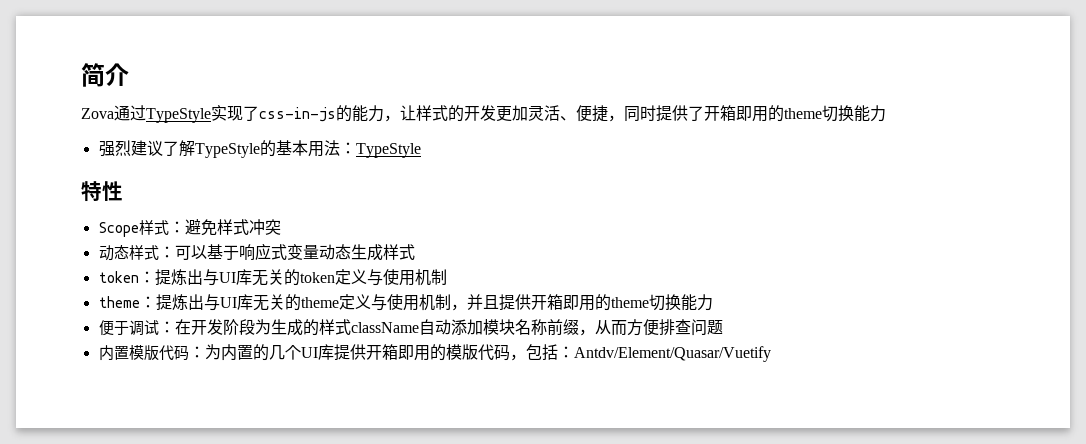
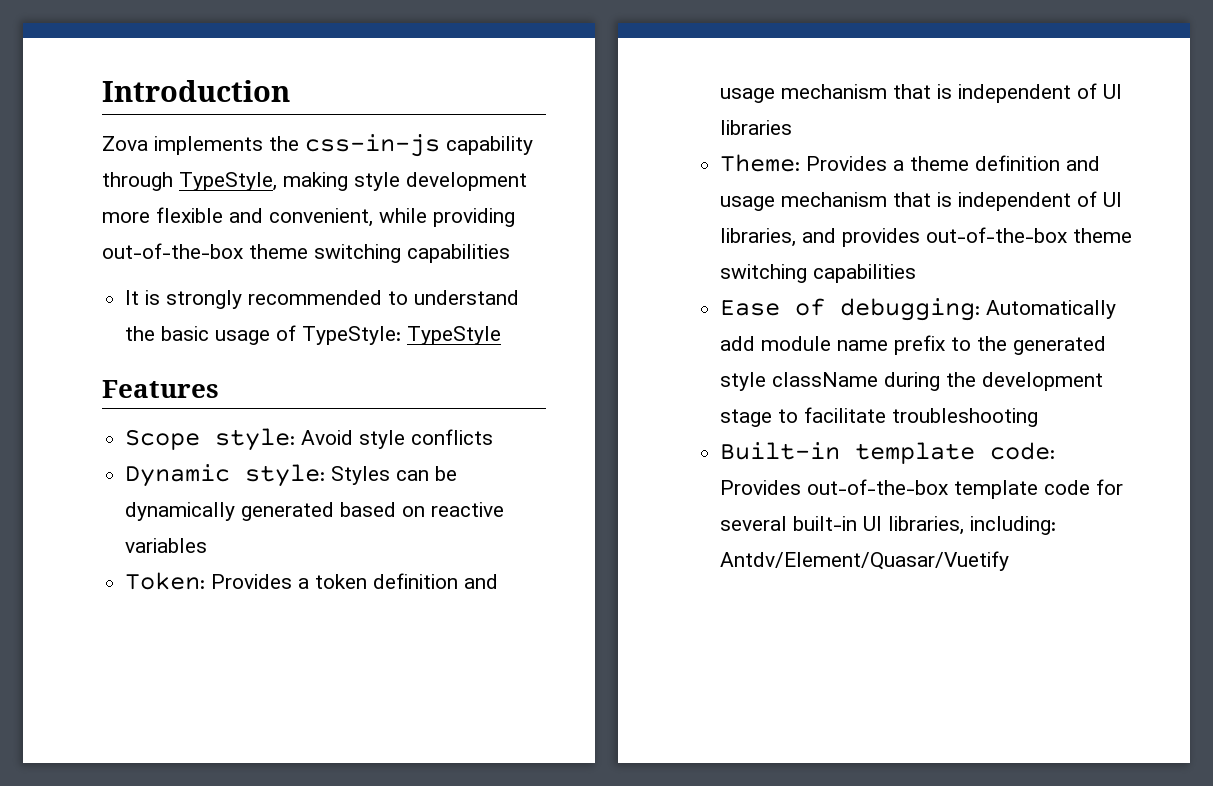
[81,63,129,87] 简介 -> [102,80,290,102] Introduction
[114,105,886,123] [98,140,356,158] 通过TypeStyle实现了css-in-js的能力，让样式的开发更加灵活、便捷，同时提供了开箱即用的theme切换能力 // 强烈建议了解TypeStyle的基本用法： -> [154,134,533,157] [102,172,527,191] [102,207,515,227] [102,243,510,263] [125,290,520,309] [125,325,402,345] implements the css-in-js capability through TypeStyle, making style development more flexible and convenient, while providing out-of-the-box theme switching capabilities // It is strongly recommended to understand the basic usage of TypeStyle:
[81,181,123,202] 特性 -> [102,380,219,398] Features
[138,219,281,236] [98,243,415,261] [98,269,447,286] [98,294,713,311] [98,319,723,336] [98,344,574,361] 样式：避免样式冲突 // 动态样式：可以基于响应式变量动态生成样式 // token：提炼出与UI库无关的token定义与使用机制 // theme：提炼出与UI库无关的theme定义与使用机制，并且提供开箱即用的theme切换能力 // 便于调试：在开发阶段为生成的样式className自动添加模块名称前缀，从而方便排查问题 // 内置模版代码：为内置的几个UI库提供开箱即用的模版代码，包括： -> [215,428,494,451] [125,464,458,487] [125,502,505,521] [125,538,208,553] [125,572,499,590] [720,83,1123,103] [720,120,793,135] [720,154,1101,172] [720,191,1123,211] [720,227,1133,247] [720,264,917,283] [720,298,1117,321] [720,335,1107,355] [720,372,1104,391] [720,407,1039,427] [720,442,1056,464] [720,479,1124,499] [720,516,1057,535] style: Avoid style conflicts // Dynamic style: Styles can be dynamically generated based on reactive variables // Token: Provides a token definition and usage mechanism that is independent of UI libraries // Theme: Provides a theme definition and usage mechanism that is independent of UI libraries, and provides out-of-the-box theme switching capabilities // Ease of debugging: Automatically add module name prefix to the generated style className during the development stage to facilitate troubleshooting // Built-in template code: Provides out-of-the-box template code for several built-in UI libraries, including:

